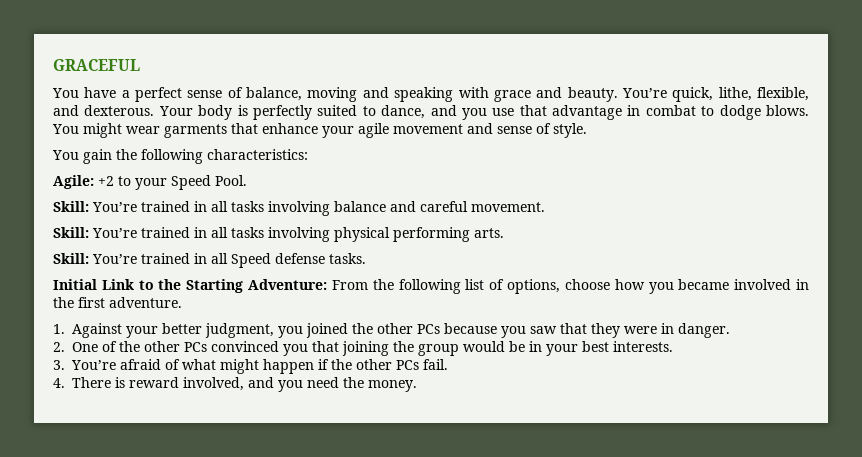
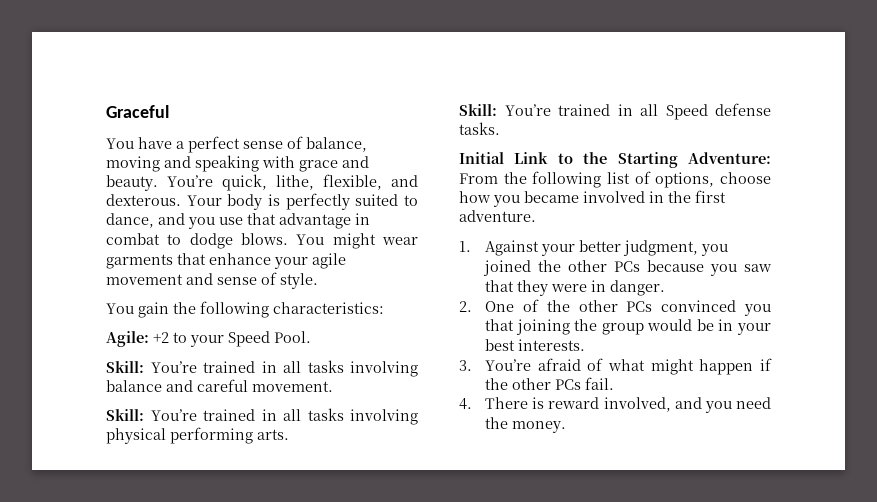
[53,59,140,71] GRACEFUL -> [106,105,169,118] Graceful

